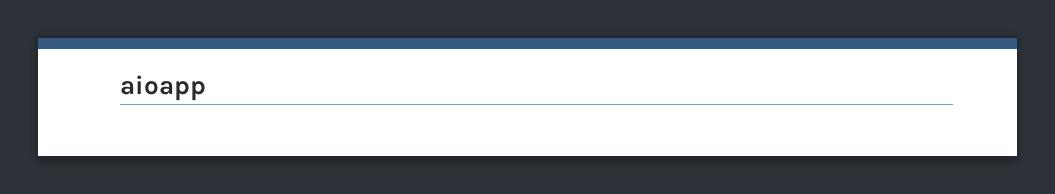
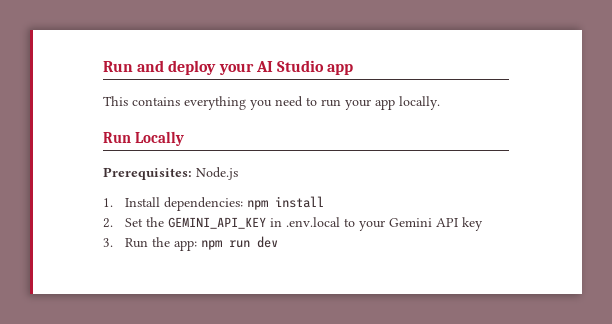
[120,75,206,101] aioapp -> [103,60,354,75] [103,96,440,110] [103,131,185,146] [103,167,238,180] [103,196,325,211] [103,217,484,231] [103,236,279,251] Run and deploy your AI Studio app // This contains everything you need to run your app locally. // Run Locally // Prerequisites: Node.js // 1. Install dependencies: npm install // 2. Set the GEMINI_API_KEY in .env.local to your Gemini API key // 3. Run the app: npm run dev

